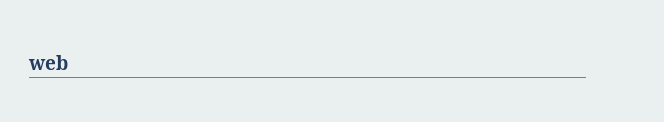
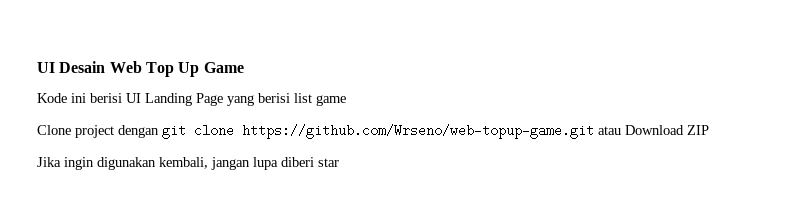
[28,55,68,70] web -> [37,61,244,77] [37,93,346,106] [37,124,709,139] [37,157,339,170] UI Desain Web Top Up Game // Kode ini berisi UI Landing Page yang berisi list game // Clone project dengan git clone https://github.com/Wrseno/web-topup-game.git atau Download ZIP // Jika ingin digunakan kembali, jangan lupa diberi star

